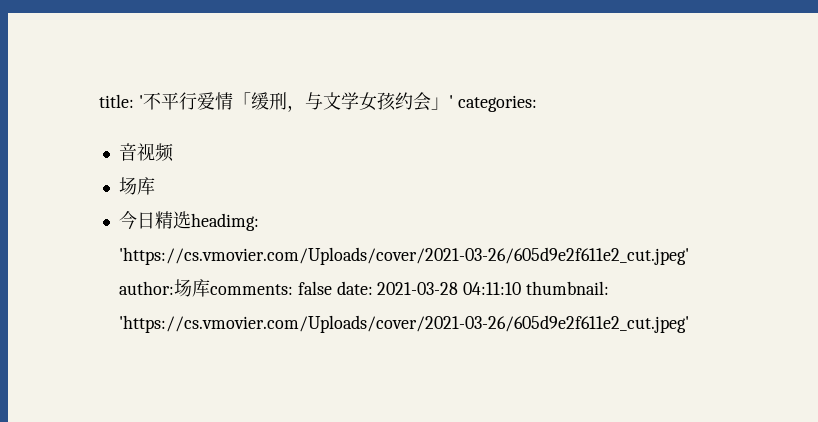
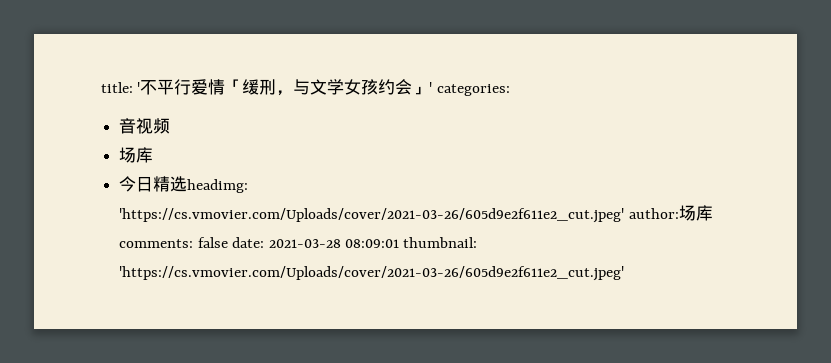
[463,282,522,295] 04:11:10 -> [344,239,399,248] 08:09:01

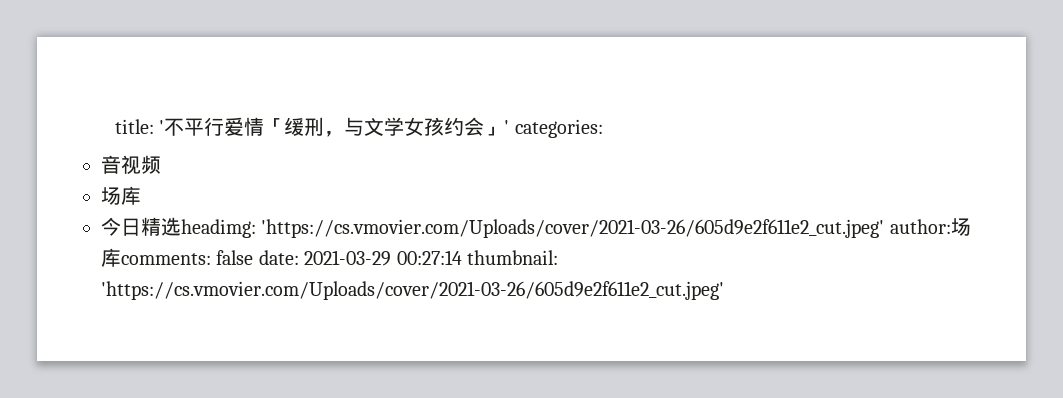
[268,239,399,248] 2021-03-28 08:09:01 -> [304,250,462,266] 2021-03-29 00:27:14

